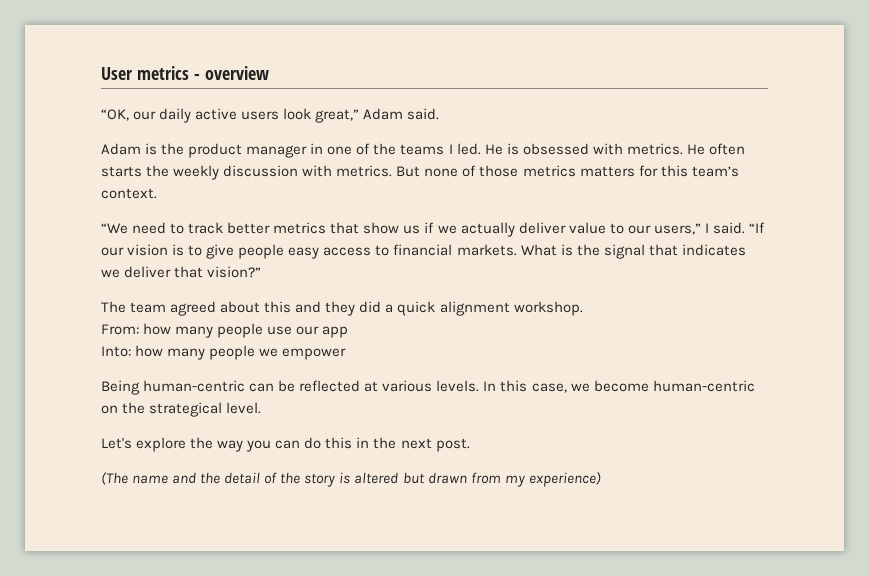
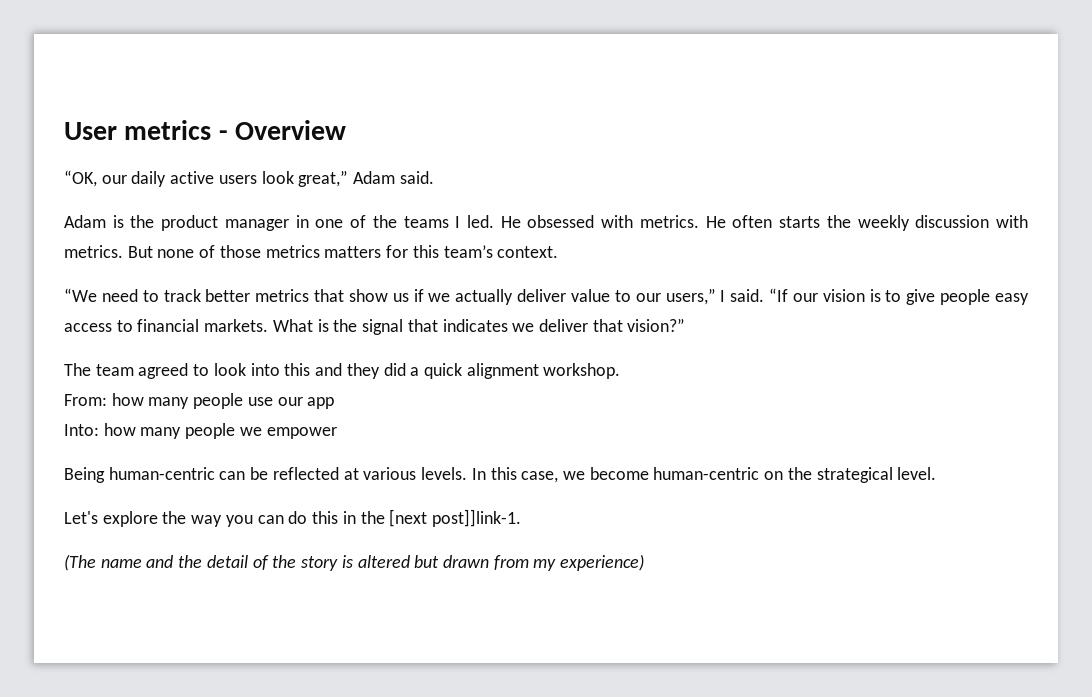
[204,66,269,80] overview -> [235,120,347,140] Overview
[506,143,519,155] is -> (521, 222) none
[220,301,261,313] about -> [193,363,280,376] to look into
[400,438,470,452] next post. -> [389,509,521,527] [next post]]link-1.

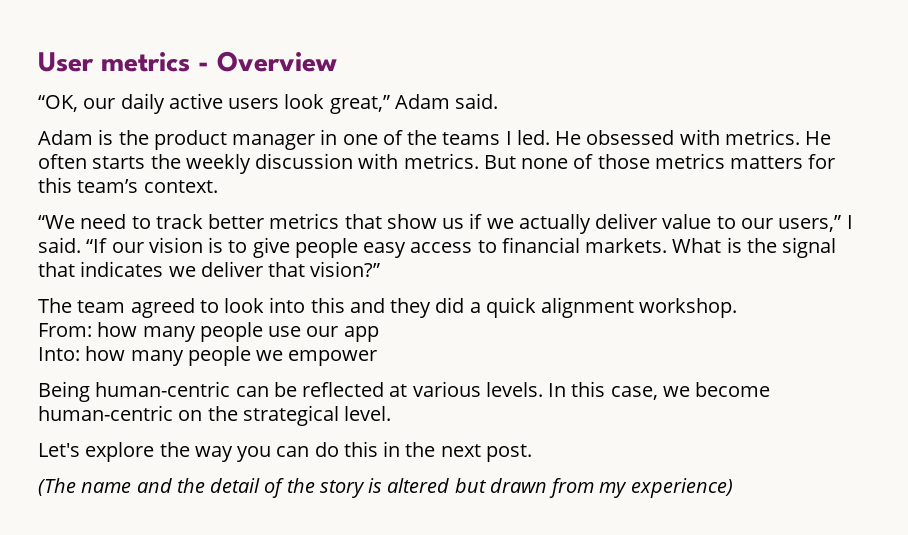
[389,509,521,527] [next post]]link-1. -> [440,444,532,462] next post.

